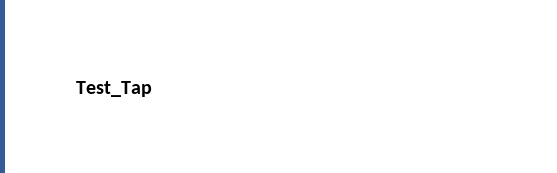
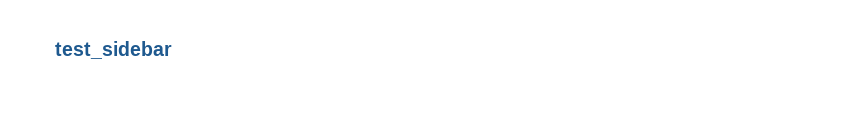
[76,81,152,97] Test_Tap -> [55,41,172,59] test_sidebar

